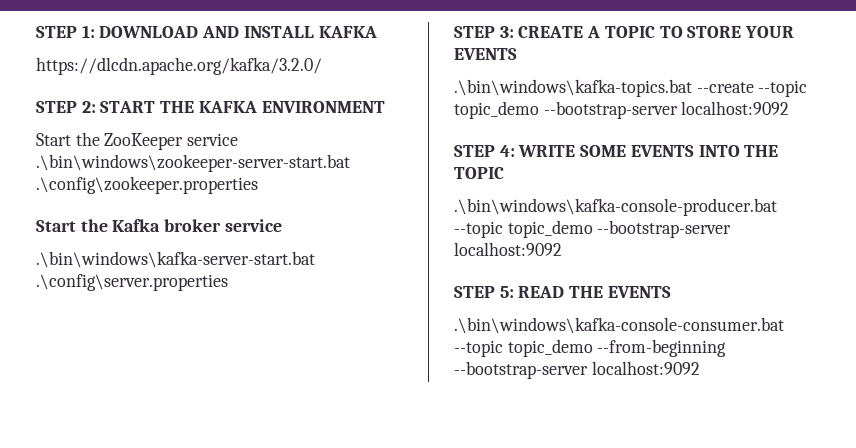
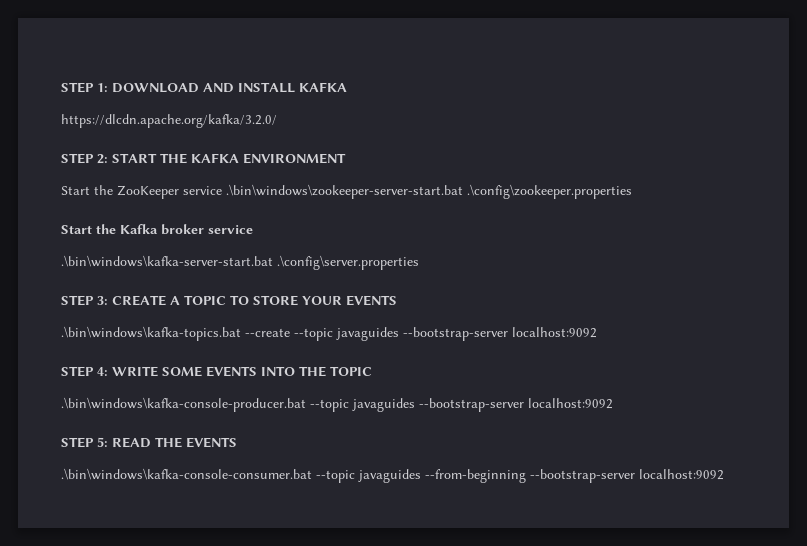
[454,101,539,119] topic_demo -> [336,327,399,341] javaguides
[507,220,593,238] topic_demo -> [352,398,415,412] javaguides
[507,339,593,357] topic_demo -> [358,469,421,483] javaguides

